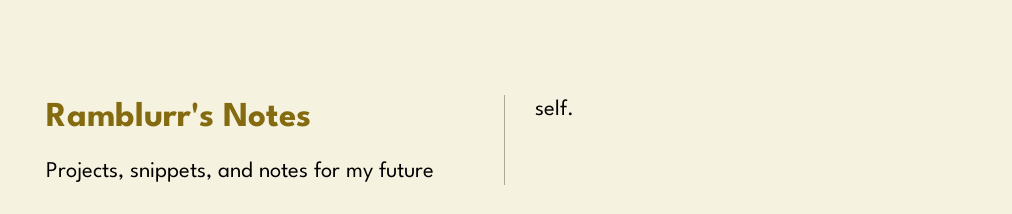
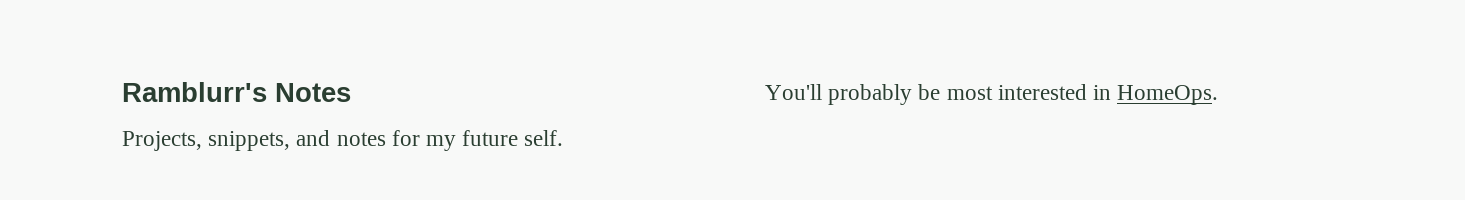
(574, 107) none -> [765,84,1219,105] // You'll probably be most interested in HomeOps.

